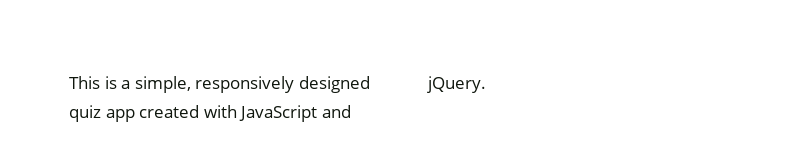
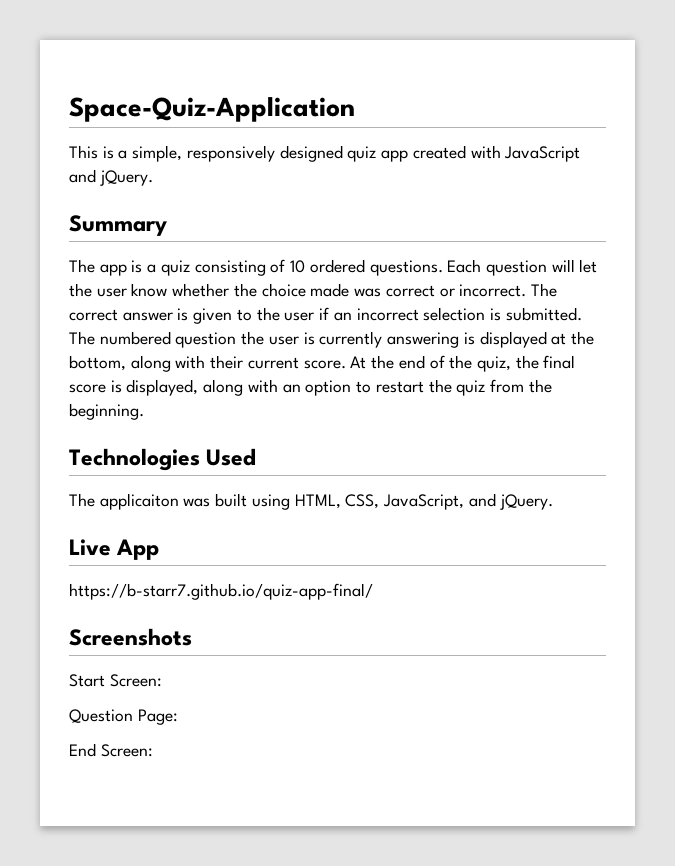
(69, 82) none -> [69,97,355,122] Space-Quiz-Application //
(486, 84) none -> [69,215,167,236] [69,259,598,276] [69,283,557,297] [69,307,582,324] [69,331,594,348] [69,355,576,372] [69,379,552,396] [69,403,144,420] [69,448,257,471] [69,493,553,510] [69,539,160,560] [69,583,373,600] [69,628,192,646] [69,674,162,687] [69,709,178,725] [69,743,153,757] // Summary // The app is a quiz consisting of 10 ordered questions. Each question will let the user know whether the choice made was correct or incorrect. The correct answer is given to the user if an incorrect selection is submitted. The numbered question the user is currently answering is displayed at the bottom, along with their current score. At the end of the quiz, the final score is displayed, along with an option to restart the quiz from the beginning. // Technologies Used // The applicaiton was built using HTML, CSS, JavaScript, and jQuery. // Live App // https://b-starr7.github.io/quiz-app-final/ // Screenshots // Start Screen: // Question Page: // End Screen:

